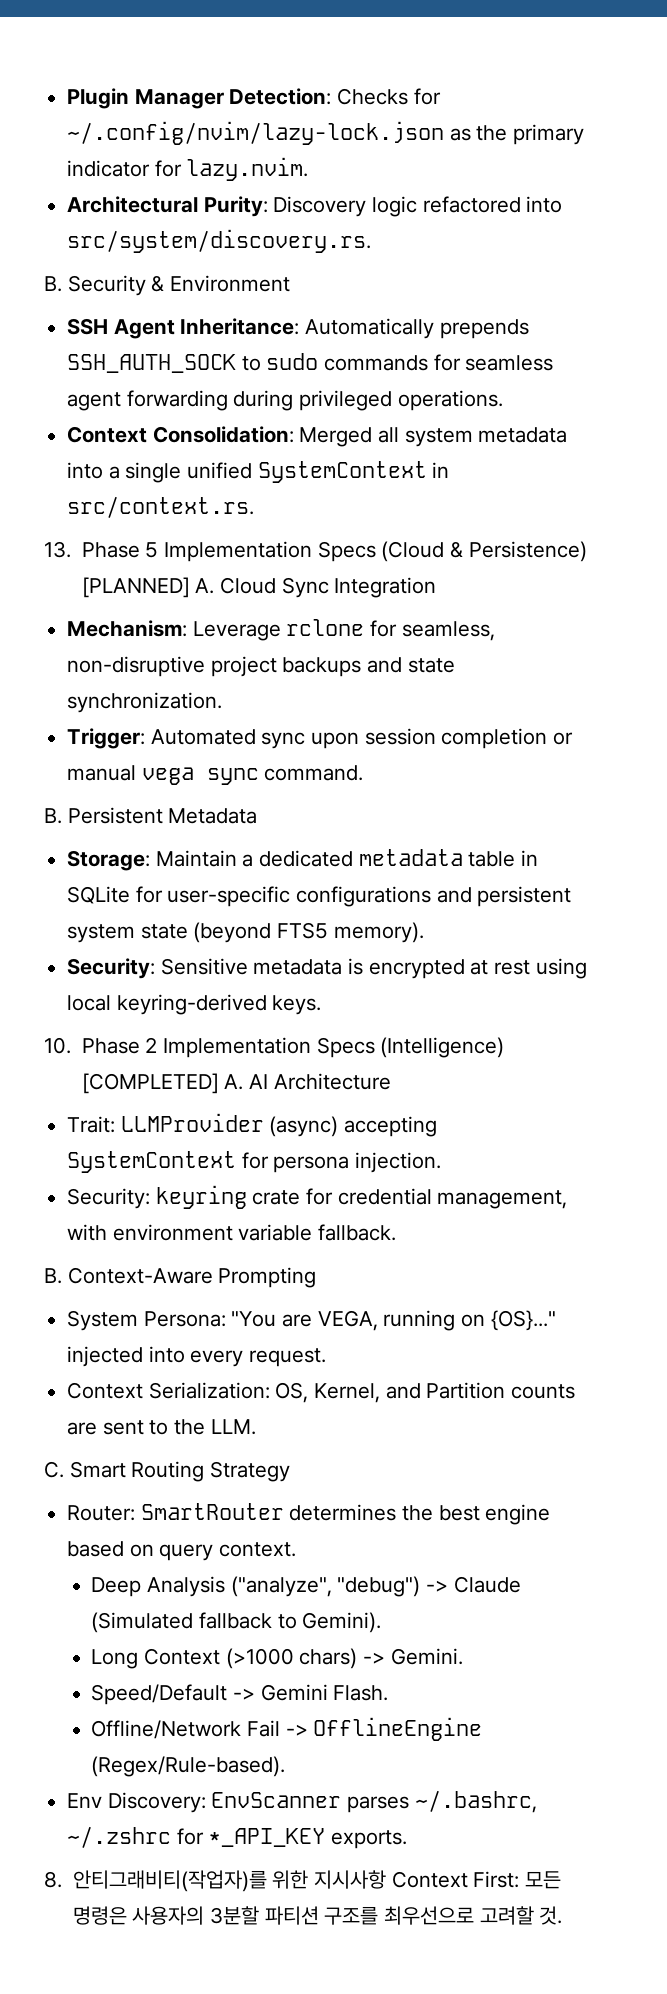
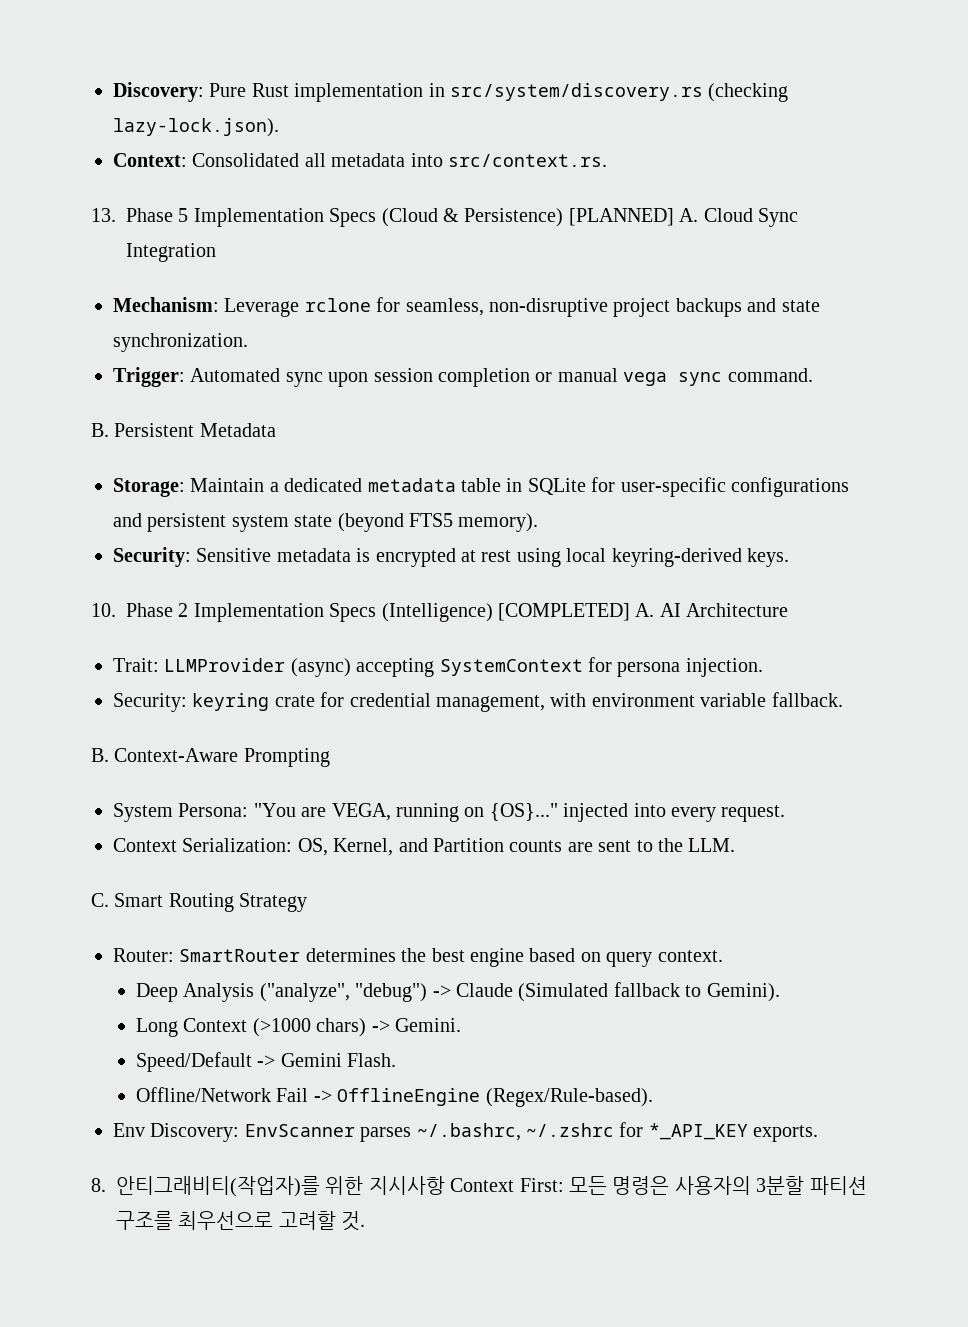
[67,88,441,109] [67,121,585,145] [67,157,309,181] [67,196,563,217] [67,229,372,253] [44,275,291,296] [67,318,529,339] [67,353,554,373] [67,390,503,411] [67,426,568,447] [67,461,450,483] Plugin Manager Detection: Checks for ~/.config/nvim/lazy-lock.json as the primary indicator for lazy.nvim. // Architectural Purity: Discovery logic refactored into src/system/discovery.rs. // B. Security & Environment // SSH Agent Inheritance: Automatically prepends SSH_AUTH_SOCK to sudo commands for seamless agent forwarding during privileged operations. // Context Consolidation: Merged all system metadata into a single unified SystemContext in -> [113,82,789,102] [113,118,279,137] [113,153,443,167] Discovery: Pure Rust implementation in src/system/discovery.rs (checking lazy-lock.json). // Context: Consolidated all metadata into

